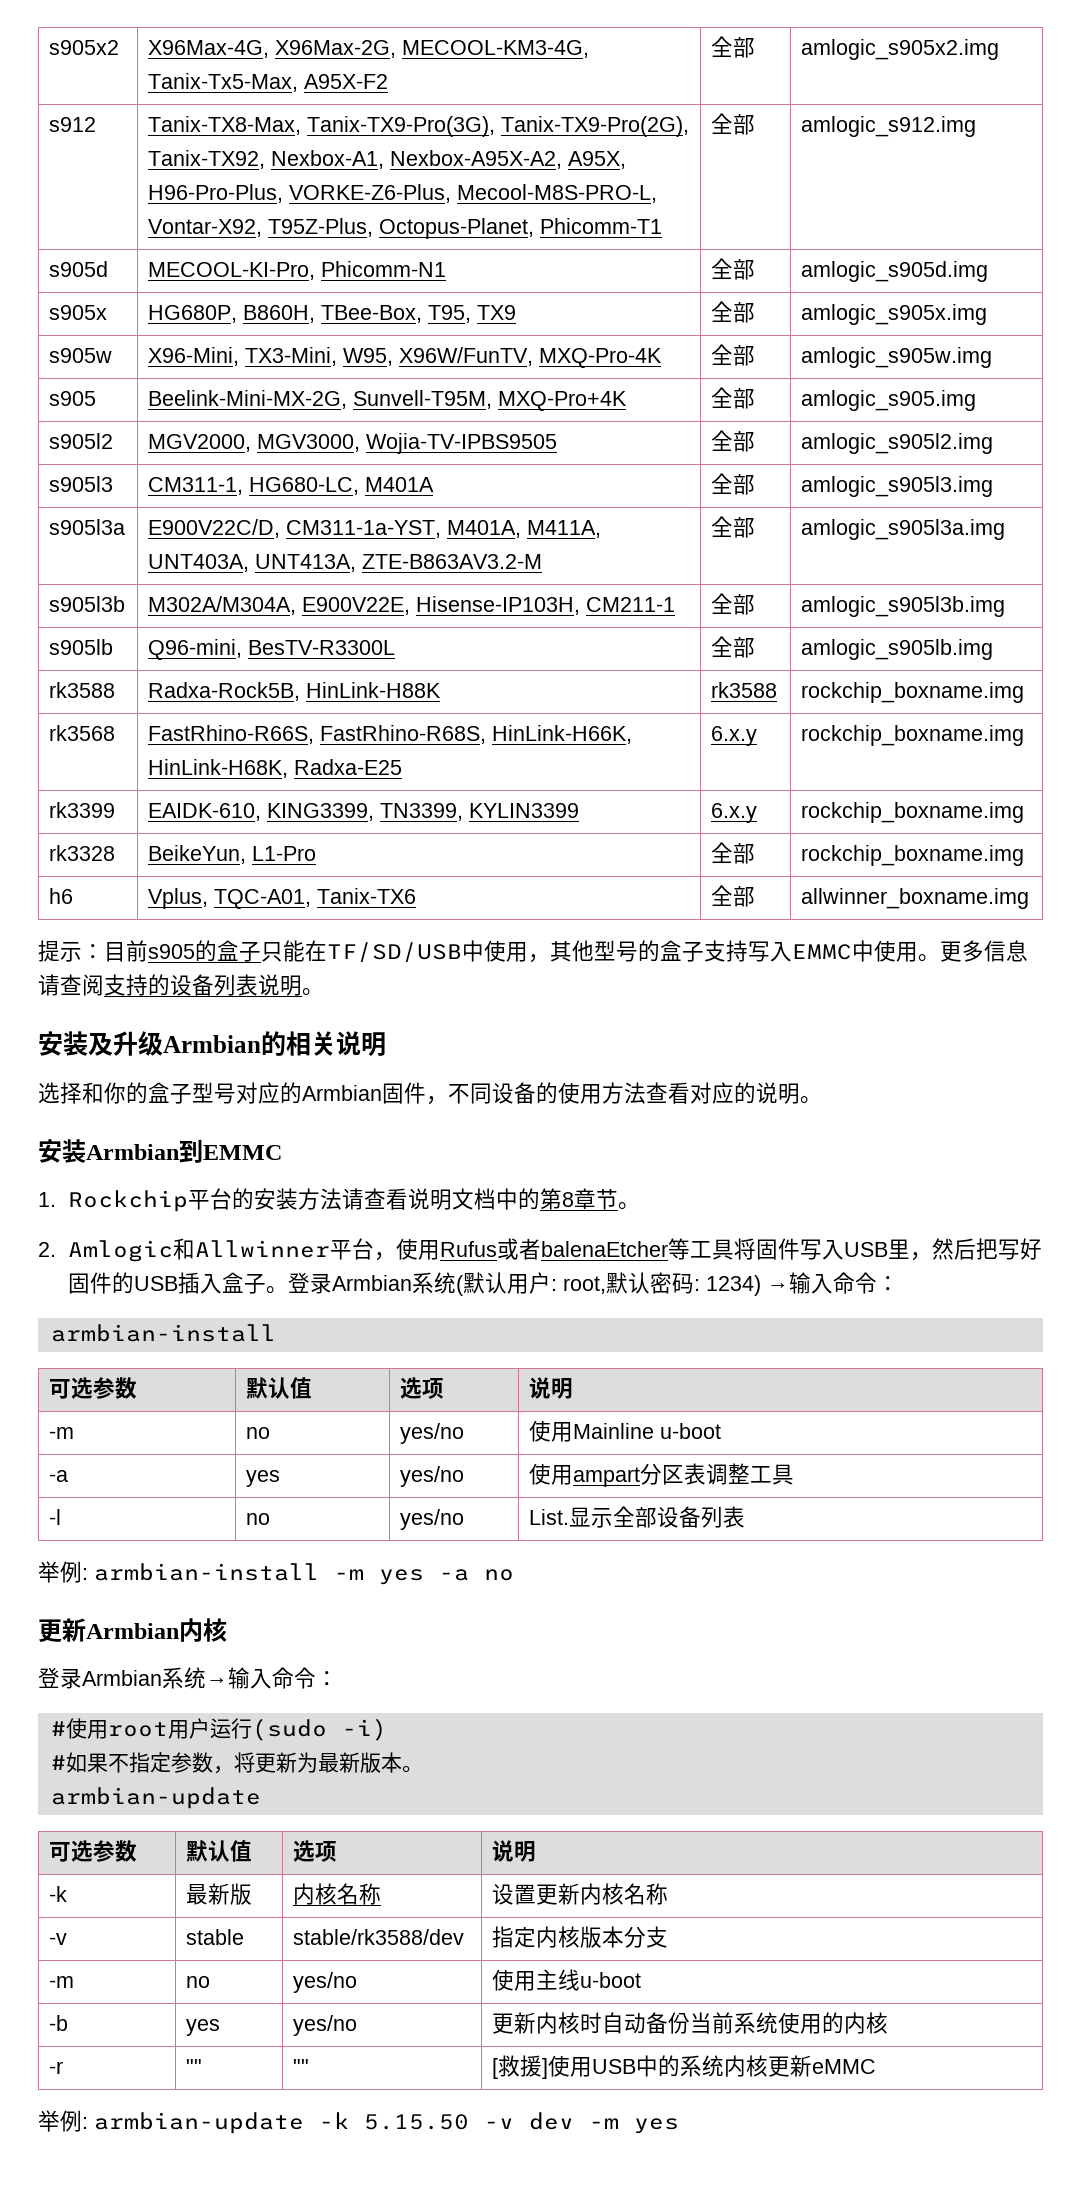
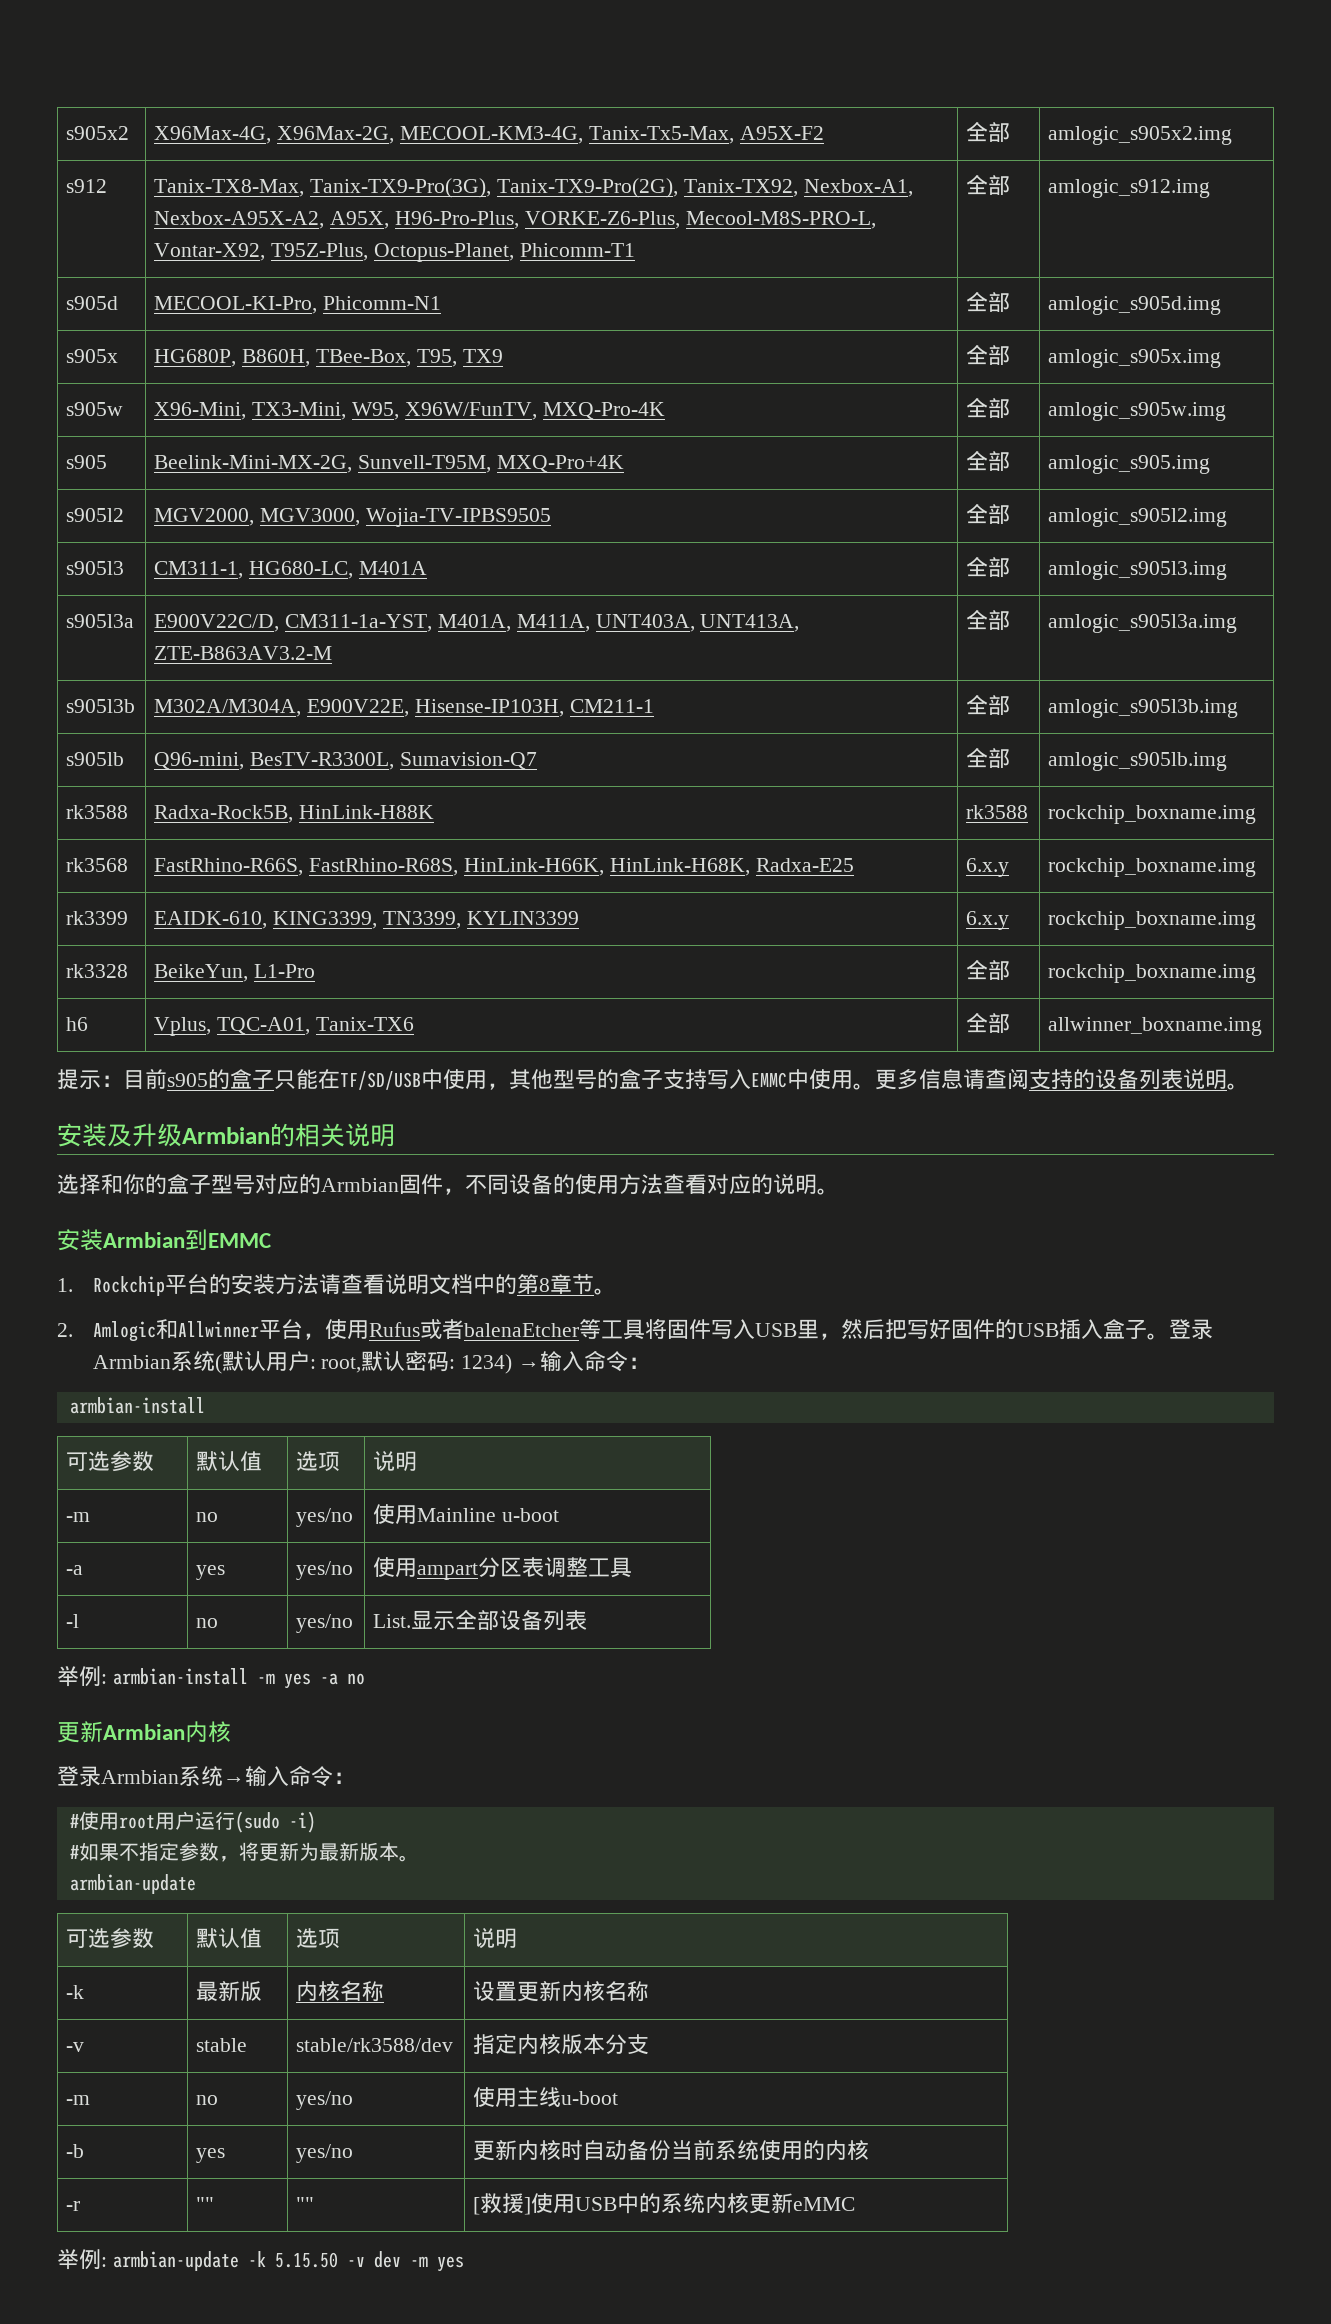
[248,640,396,655] BesTV-R3300L -> [250,752,537,770] BesTV-R3300L, Sumavision-Q7

